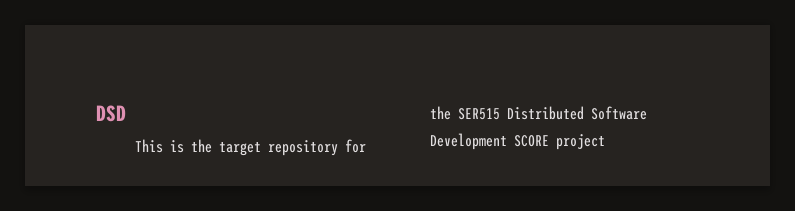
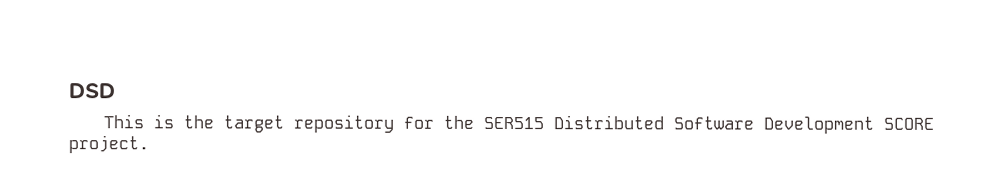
[556,134,605,150] project -> [68,135,149,154] project.

